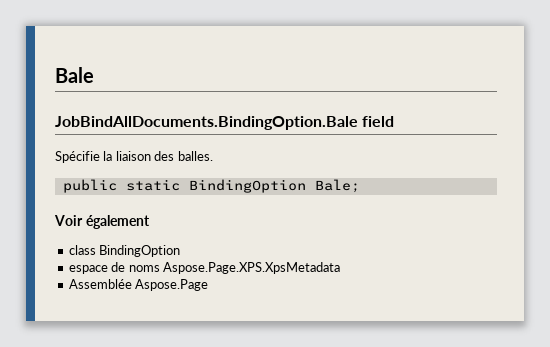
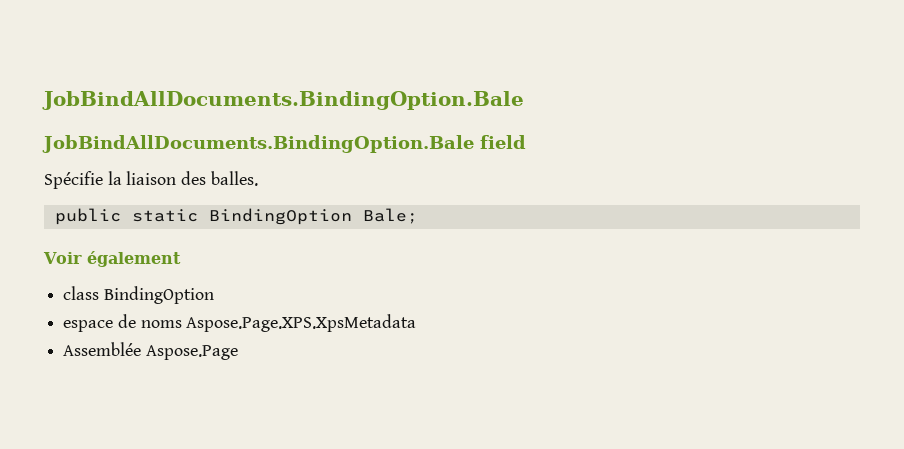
[55,67,94,83] Bale -> [42,91,524,110] JobBindAllDocuments.BindingOption.Bale

